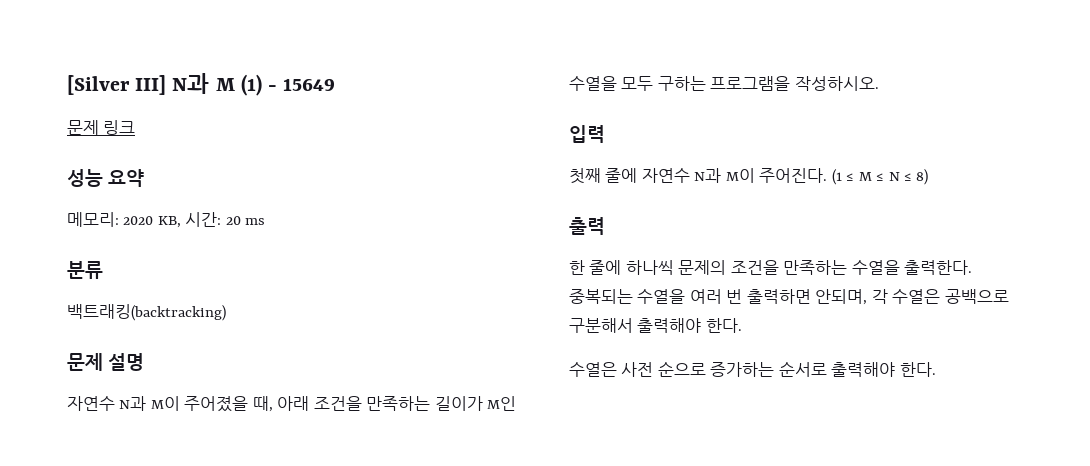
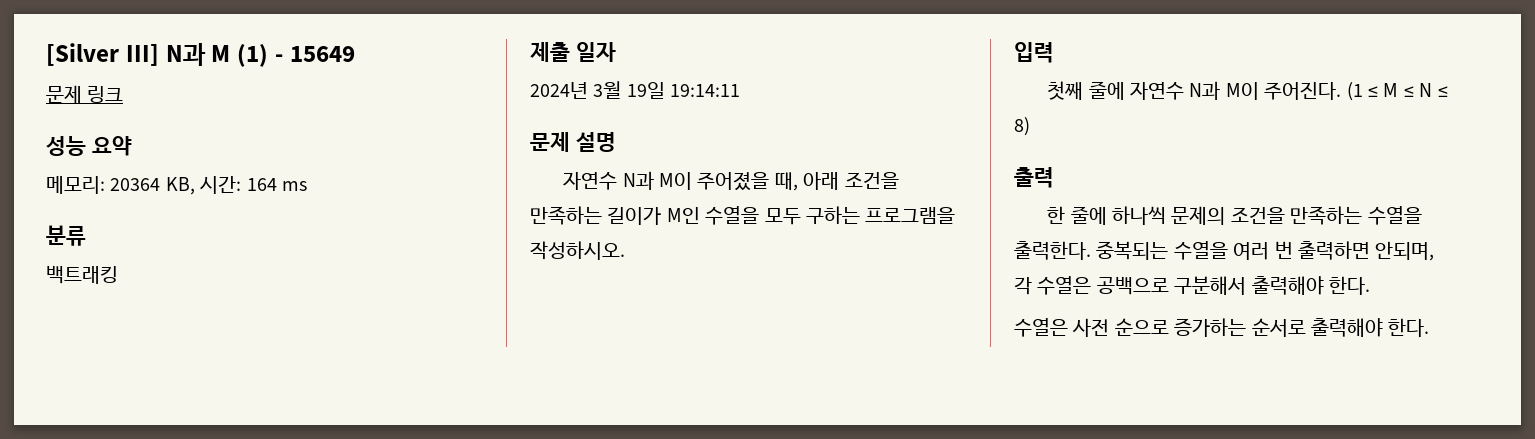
[123,216,154,225] 2020 -> [110,178,161,191] 20364
[225,216,241,225] 20 -> [246,178,277,191] 164
[67,304,226,321] 백트래킹(backtracking) -> [46,265,118,284] [530,42,616,62] [530,81,741,99] 백트래킹 // 제출 일자 // 2024년 3월 19일 19:14:11

